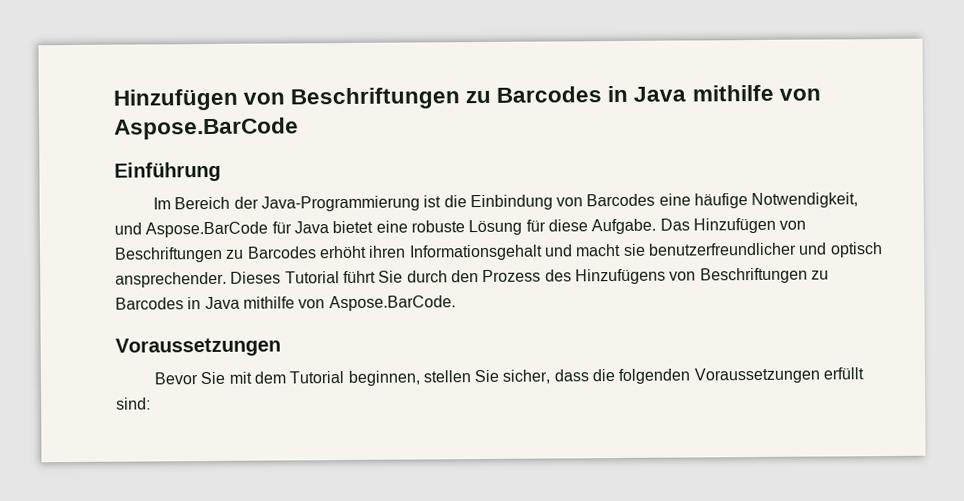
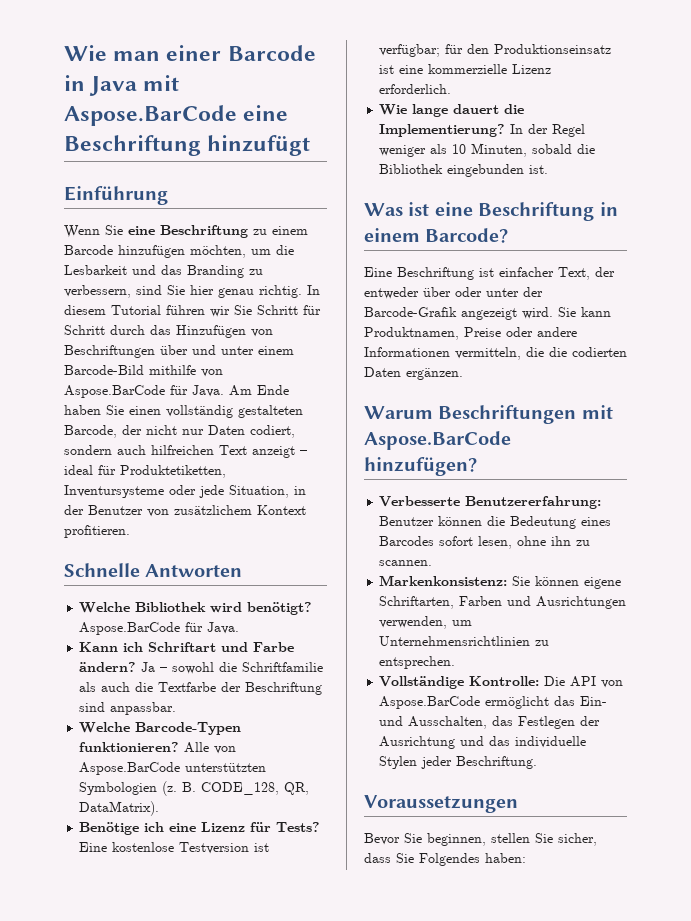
[113,84,821,111] [114,117,299,140] [114,161,221,182] [152,192,859,212] [114,217,807,238] [114,242,883,263] [115,267,829,288] [115,295,456,312] Hinzufügen von Beschriftungen zu Barcodes in Java mithilfe von Aspose.BarCode // Einführung // Im Bereich der Java-Programmierung ist die Einbindung von Barcodes eine häufige Notwendigkeit, und Aspose.BarCode für Java bietet eine robuste Lösung für diese Aufgabe. Das Hinzufügen von Beschriftungen zu Barcodes erhöht ihren Informationsgehalt und macht sie benutzerfreundlicher und optisch ansprechender. Dieses Tutorial führt Sie durch den Prozess des Hinzufügens von Beschriftungen zu Barcodes in Java mithilfe von Aspose.BarCode. -> [64,45,316,61] [64,75,180,96] [64,105,289,126] [64,135,311,156] [64,186,168,205] [64,225,308,238] [64,245,294,258] [64,265,263,278] [64,285,320,298] [64,305,321,317] [64,325,273,338] [64,345,294,358] [64,365,223,377] [64,385,289,398] [64,405,303,418] [64,425,295,438] [64,445,307,458] [64,465,226,478] [64,485,306,498] [64,505,306,517] [64,525,130,538] [64,563,243,577] [79,602,313,615] [79,622,240,635] [79,642,295,652] [79,662,324,674] [79,682,323,695] [79,702,177,715] [79,722,242,735] [79,742,237,754] [79,762,267,775] [79,781,310,796] [79,801,160,816] [79,822,321,835] [79,842,270,854] [379,44,612,57] [379,64,552,74] [379,84,452,94] [379,104,525,117] [379,124,586,137] [379,143,596,157] [379,164,549,177] [364,202,618,221] [364,228,509,243] [364,267,615,280] [364,287,543,299] [364,307,611,320] [364,327,577,340] [364,347,627,360] [364,367,463,380] [364,405,613,424] [364,431,511,450] [364,457,477,476] [379,496,602,509] [379,516,612,529] [379,536,591,549] [379,560,433,566] [379,575,622,589] [379,596,627,609] [379,616,473,629] [379,636,550,646] [379,656,456,669] [379,676,624,689] [379,696,608,709] [379,716,601,729] [379,736,587,749] [379,756,538,769] Wie man einer Barcode in Java mit Aspose.BarCode eine Beschriftung hinzufügt // Einführung // Wenn Sie eine Beschriftung zu einem Barcode hinzufügen möchten, um die Lesbarkeit und das Branding zu verbessern, sind Sie hier genau richtig. In diesem Tutorial führen wir Sie Schritt für Schritt durch das Hinzufügen von Beschriftungen über und unter einem Barcode‑Bild mithilfe von Aspose.BarCode für Java. Am Ende haben Sie einen vollständig gestalteten Barcode, der nicht nur Daten codiert, sondern auch hilfreichen Text anzeigt – ideal für Produktetiketten, Inventursysteme oder jede Situation, in der Benutzer von zusätzlichem Kontext profitieren. // Schnelle Antworten // Welche Bibliothek wird benötigt? Aspose.BarCode für Java. // Kann ich Schriftart und Farbe ändern? Ja – sowohl die Schriftfamilie als auch die Textfarbe der Beschriftung sind anpassbar. // Welche Barcode‑Typen funktionieren? Alle von Aspose.BarCode unterstützten Symbologien (z. B. CODE_128, QR, DataMatrix). // Benötige ich eine Lizenz für Tests? Eine kostenlose Testversion ist verfügbar; für den Produktionseinsatz ist eine kommerzielle Lizenz erforderlich. // Wie lange dauert die Implementierung? In der Regel weniger als 10 Minuten, sobald die Bibliothek eingebunden ist. // Was ist eine Beschriftung in einem Barcode? // Eine Beschriftung ist einfacher Text, der entweder über oder unter der Barcode‑Grafik angezeigt wird. Sie kann Produktnamen, Preise oder andere Informationen vermitteln, die die codierten Daten ergänzen. // Warum Beschriftungen mit Aspose.BarCode hinzufügen? // Verbesserte Benutzererfahrung: Benutzer können die Bedeutung eines Barcodes sofort lesen, ohne ihn zu scannen. // Markenkonsistenz: Sie können eigene Schriftarten, Farben und Ausrichtungen verwenden, um Unternehmensrichtlinien zu entsprechen. // Vollständige Kontrolle: Die API von Aspose.BarCode ermöglicht das Ein- und Ausschalten, das Festlegen der Ausrichtung und das individuelle Stylen jeder Beschriftung.
[228,371,345,384] mit dem Tutorial -> (422, 838) none
[592,367,865,384] [116,397,151,410] die folgenden Voraussetzungen erfüllt sind: -> [396,853,526,866] Sie Folgendes haben:

